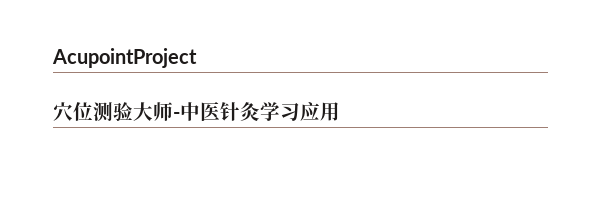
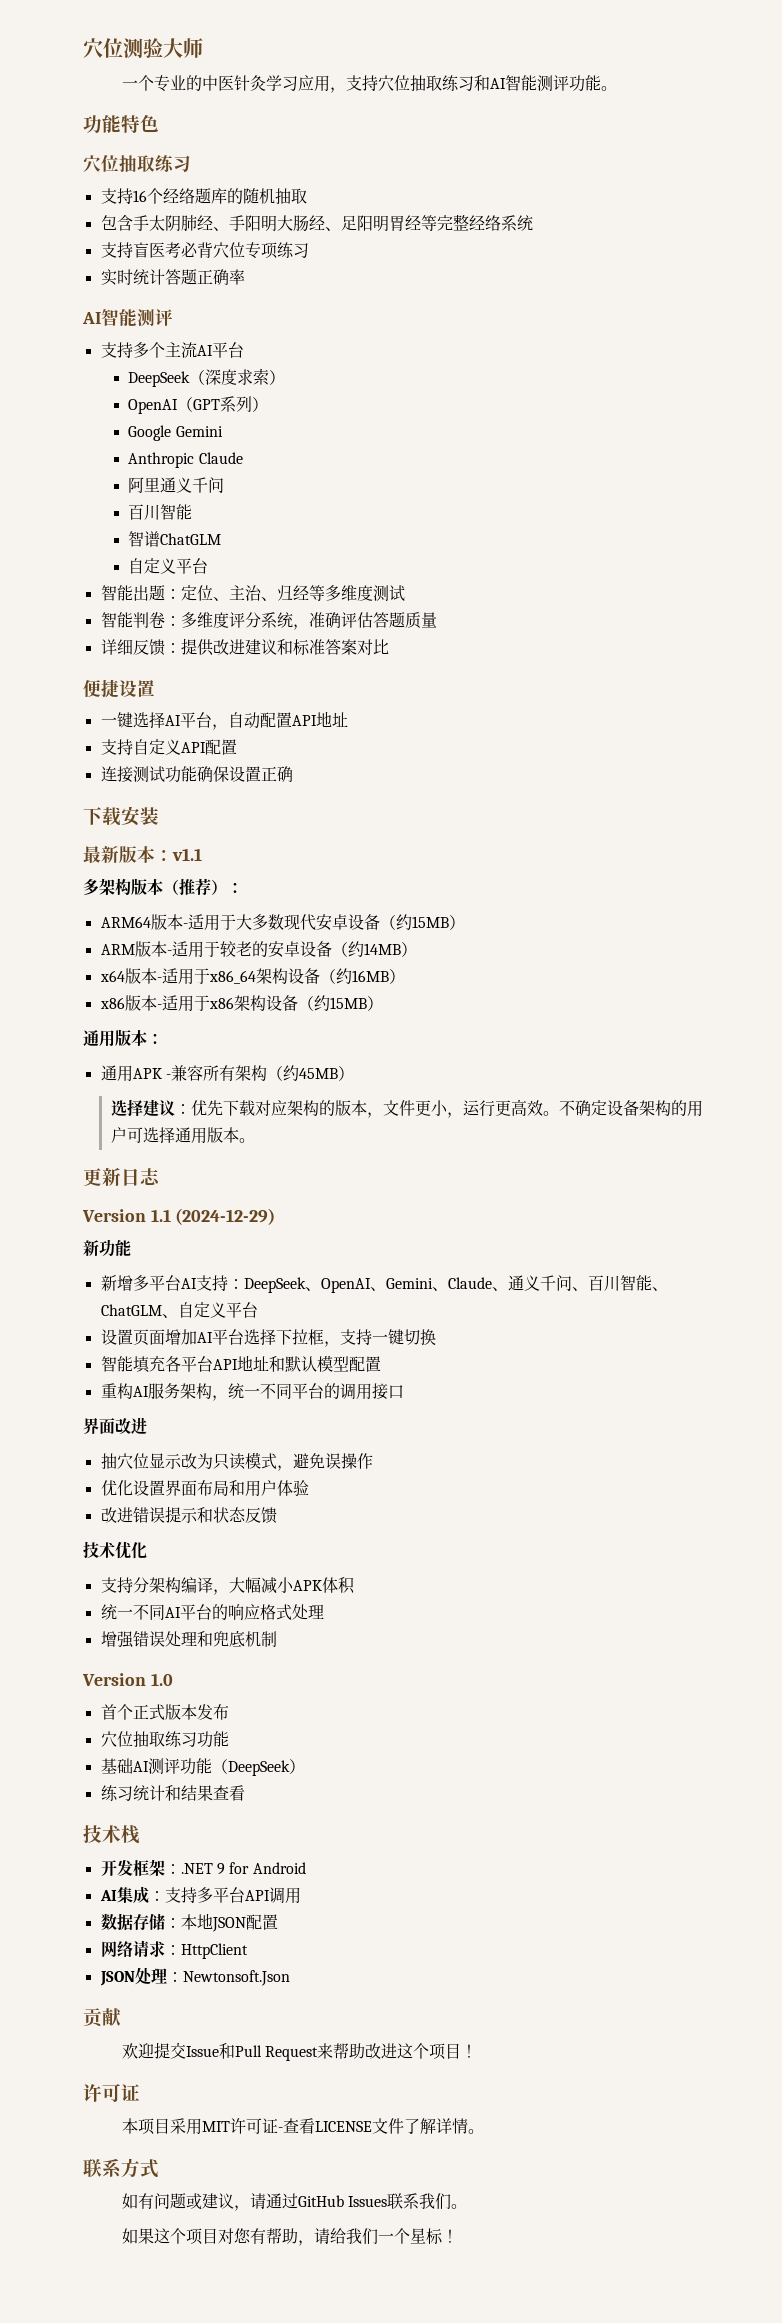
[52,48,197,68] AcupointProject // -> (83, 48) none
[173,112,180,119] - -> [121,75,202,92] // 一个专业的
(340, 111) none -> [329,75,617,93] [83,115,159,133] [83,155,191,172] [100,188,307,204] [100,214,533,232] [100,242,309,259] [100,269,245,286] [82,309,173,326] [100,342,244,358] [128,368,286,387] [128,396,269,414] [128,425,223,441] [128,452,243,468] [128,477,225,493] [128,504,193,520] [128,531,222,547] [128,558,209,574] [100,585,405,601] [100,612,437,630] [100,638,389,656] [83,679,155,698] [100,711,348,730] [100,739,237,755] [100,766,293,783] [83,806,159,826] [83,846,202,863] [83,878,243,895] [100,914,465,931] [100,941,417,958] [99,968,405,985] [99,995,383,1012] [83,1029,163,1047] [100,1065,354,1082] [110,1099,703,1118] [110,1127,255,1144] [83,1167,160,1186] [82,1208,276,1225] [83,1239,131,1256] [100,1275,668,1293] [100,1302,258,1318] [100,1329,436,1347] [100,1355,381,1373] [100,1383,404,1401] [83,1417,147,1435] [100,1452,373,1471] [100,1480,309,1497] [100,1506,277,1524] [83,1541,147,1559] [100,1577,355,1595] [100,1604,324,1620] [100,1630,277,1648] [82,1673,173,1686] [100,1704,229,1720] [100,1731,229,1748] [100,1758,305,1776] [100,1785,245,1801] [83,1825,140,1844] [100,1859,306,1876] [99,1886,301,1904] [100,1913,278,1932] [100,1940,248,1959] [99,1967,290,1986] [83,2008,122,2028] [121,2042,478,2061] [83,2083,140,2102] [121,2118,484,2135] [83,2158,159,2178] [121,2193,468,2211] [121,2228,458,2246] ，支持穴位抽取练习和AI智能测评功能。 // 功能特色 // 穴位抽取练习 // 支持16个经络题库的随机抽取 // 包含手太阴肺经、手阳明大肠经、足阳明胃经等完整经络系统 // 支持盲医考必背穴位专项练习 // 实时统计答题正确率 // AI智能测评 // 支持多个主流AI平台 // DeepSeek（深度求索） // OpenAI（GPT系列） // Google Gemini // Anthropic Claude // 阿里通义千问 // 百川智能 // 智谱ChatGLM // 自定义平台 // 智能出题：定位、主治、归经等多维度测试 // 智能判卷：多维度评分系统，准确评估答题质量 // 详细反馈：提供改进建议和标准答案对比 // 便捷设置 // 一键选择AI平台，自动配置API地址 // 支持自定义API配置 // 连接测试功能确保设置正确 // 下载安装 // 最新版本：v1.1 // 多架构版本（推荐）： // ARM64版本-适用于大多数现代安卓设备（约15MB） // ARM版本-适用于较老的安卓设备（约14MB） // x64版本-适用于x86_64架构设备（约16MB） // x86版本-适用于x86架构设备（约15MB） // 通用版本： // 通用APK -兼容所有架构（约45MB） // 选择建议：优先下载对应架构的版本，文件更小，运行更高效。不确定设备架构的用户可选择通用版本。 // 更新日志 // Version 1.1 (2024-12-29) // 新功能 // 新增多平台AI支持：DeepSeek、OpenAI、Gemini、Claude、通义千问、百川智能、ChatGLM、自定义平台 // 设置页面增加AI平台选择下拉框，支持一键切换 // 智能填充各平台API地址和默认模型配置 // 重构AI服务架构，统一不同平台的调用接口 // 界面改进 // 抽穴位显示改为只读模式，避免误操作 // 优化设置界面布局和用户体验 // 改进错误提示和状态反馈 // 技术优化 // 支持分架构编译，大幅减小APK体积 // 统一不同AI平台的响应格式处理 // 增强错误处理和兜底机制 // Version 1.0 // 首个正式版本发布 // 穴位抽取练习功能 // 基础AI测评功能（DeepSeek） // 练习统计和结果查看 // 技术栈 // 开发框架：.NET 9 for Android // AI集成：支持多平台API调用 // 数据存储：本地JSON配置 // 网络请求：HttpClient // JSON处理：Newtonsoft.Json // 贡献 // 欢迎提交Issue和Pull Request来帮助改进这个项目！ // 许可证 // 本项目采用MIT许可证-查看LICENSE文件了解详情。 // 联系方式 // 如有问题或建议，请通过GitHub Issues联系我们。 // 如果这个项目对您有帮助，请给我们一个星标！

